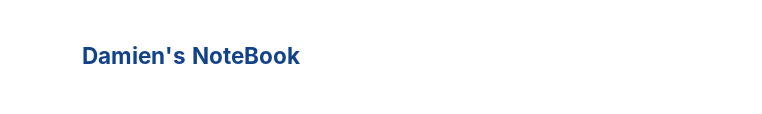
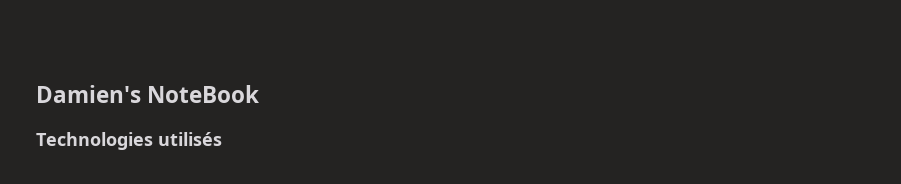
(301, 55) none -> [36,132,222,150] // Technologies utilisés

